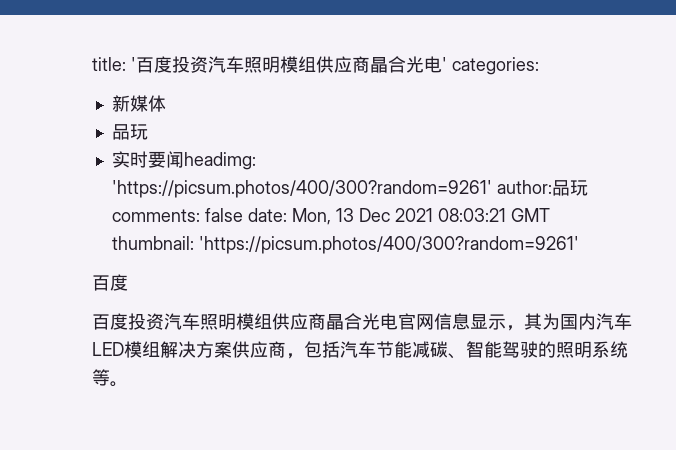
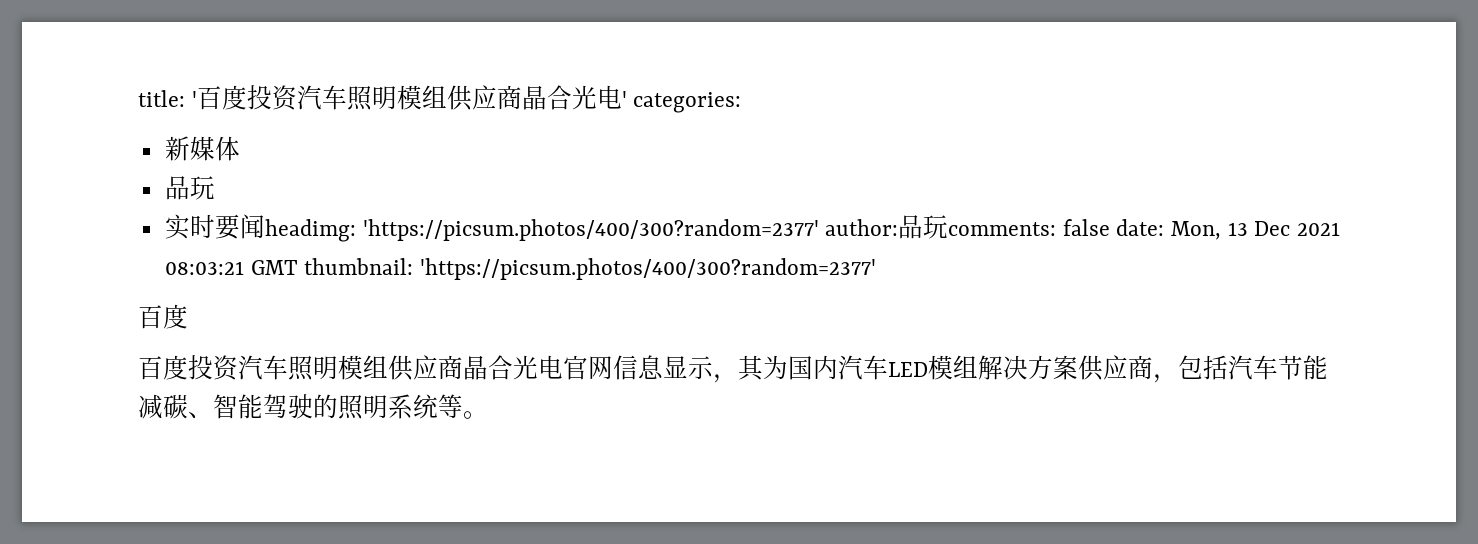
[111,180,492,198] 'https://picsum.photos/400/300?random=9261' -> [362,219,819,241] 'https://picsum.photos/400/300?random=2377'
[198,236,579,254] 'https://picsum.photos/400/300?random=9261' -> [419,258,876,280] 'https://picsum.photos/400/300?random=2377'

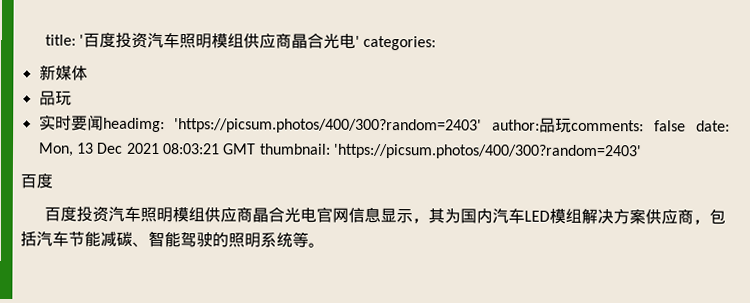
[362,219,819,241] 'https://picsum.photos/400/300?random=2377' -> [174,118,483,134] 'https://picsum.photos/400/300?random=2403'
[419,258,876,280] 'https://picsum.photos/400/300?random=2377' -> [332,143,642,160] 'https://picsum.photos/400/300?random=2403'

